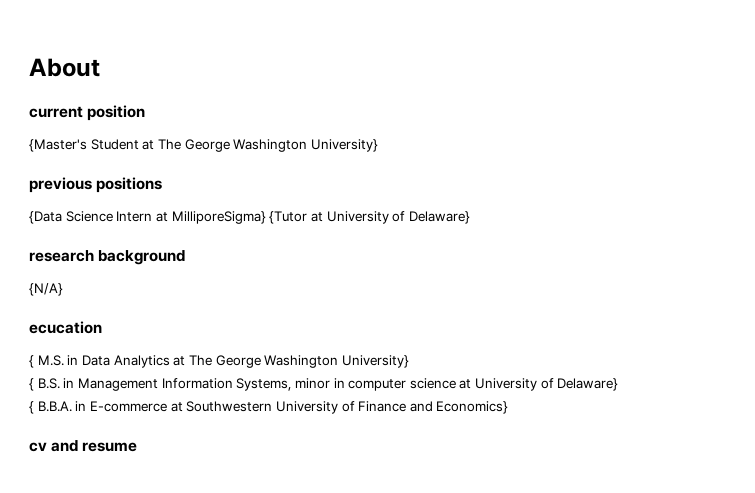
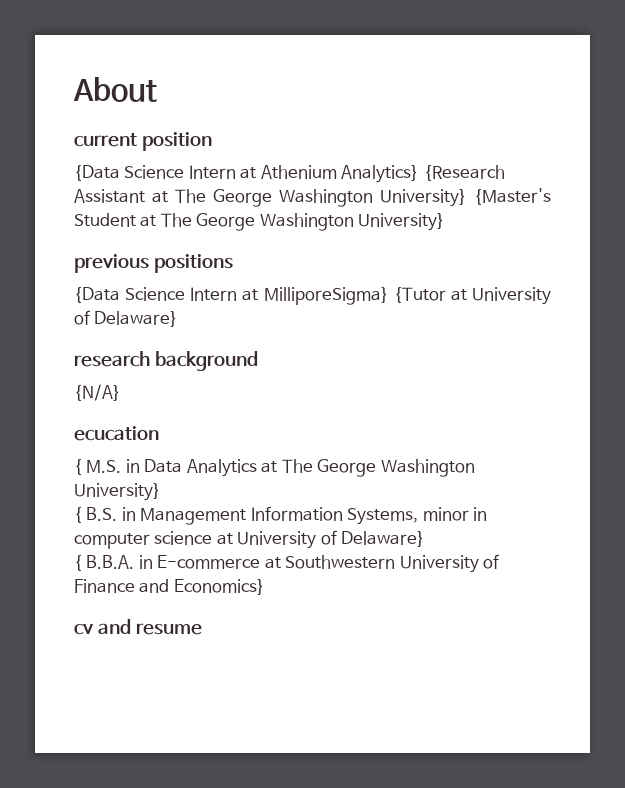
(146, 113) none -> [74,165,505,183] [74,189,467,207] {Data Science Intern at Athenium Analytics} {Research Assistant at The George Washington University}

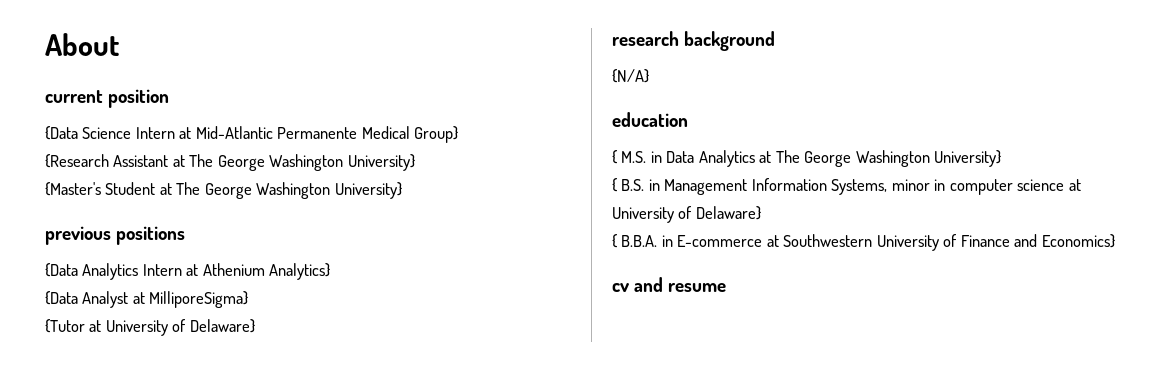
[260,165,420,183] Athenium Analytics} -> [195,126,459,143] Mid-Atlantic Permanente Medical Group} //
(467, 198) none -> (415, 162) //
[125,287,259,301] Science Intern at -> [82,263,331,280] [45,291,145,308] Analytics Intern at Athenium Analytics} // {Data Analyst at
(389, 296) none -> (249, 299) //
[74,426,159,441] ecucation -> [612,112,688,127] education

